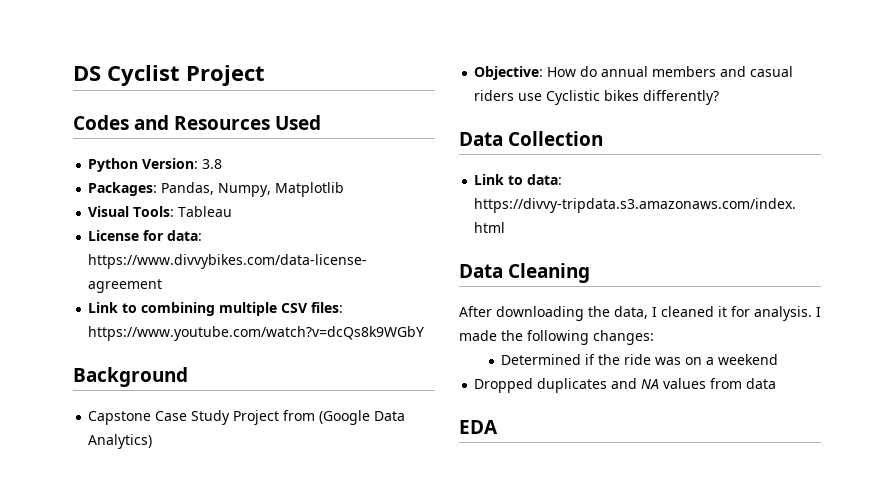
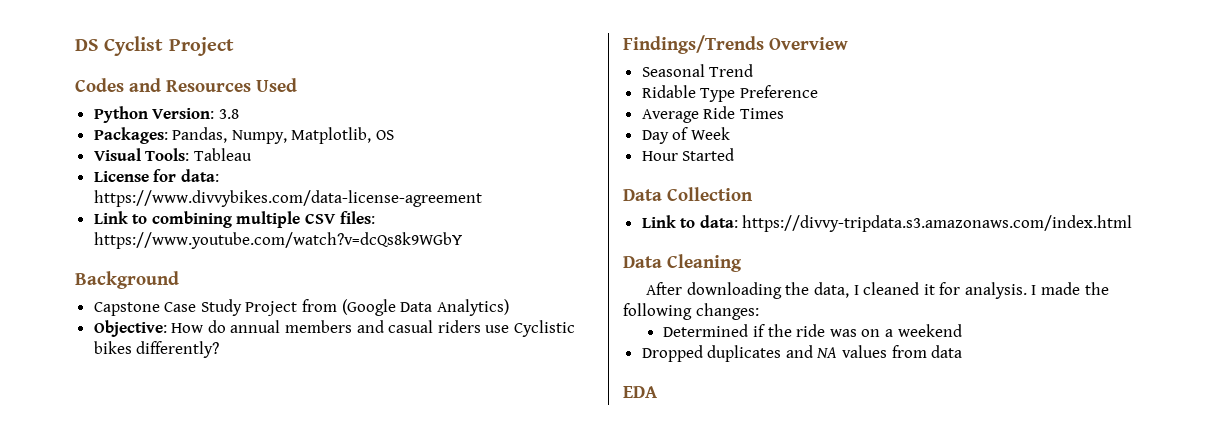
[275,182,345,197] Matplotlib -> [291,127,395,144] Matplotlib, OS
(720, 97) none -> [623,35,848,54] [641,64,754,77] [641,85,818,102] [641,106,784,123] [641,127,730,144] [641,148,735,161] // Findings/Trends Overview // Seasonal Trend // Ridable Type Preference // Average Ride Times // Day of Week // Hour Started

